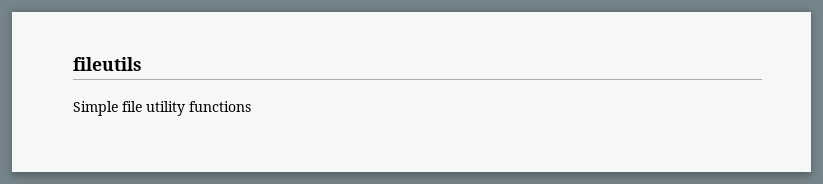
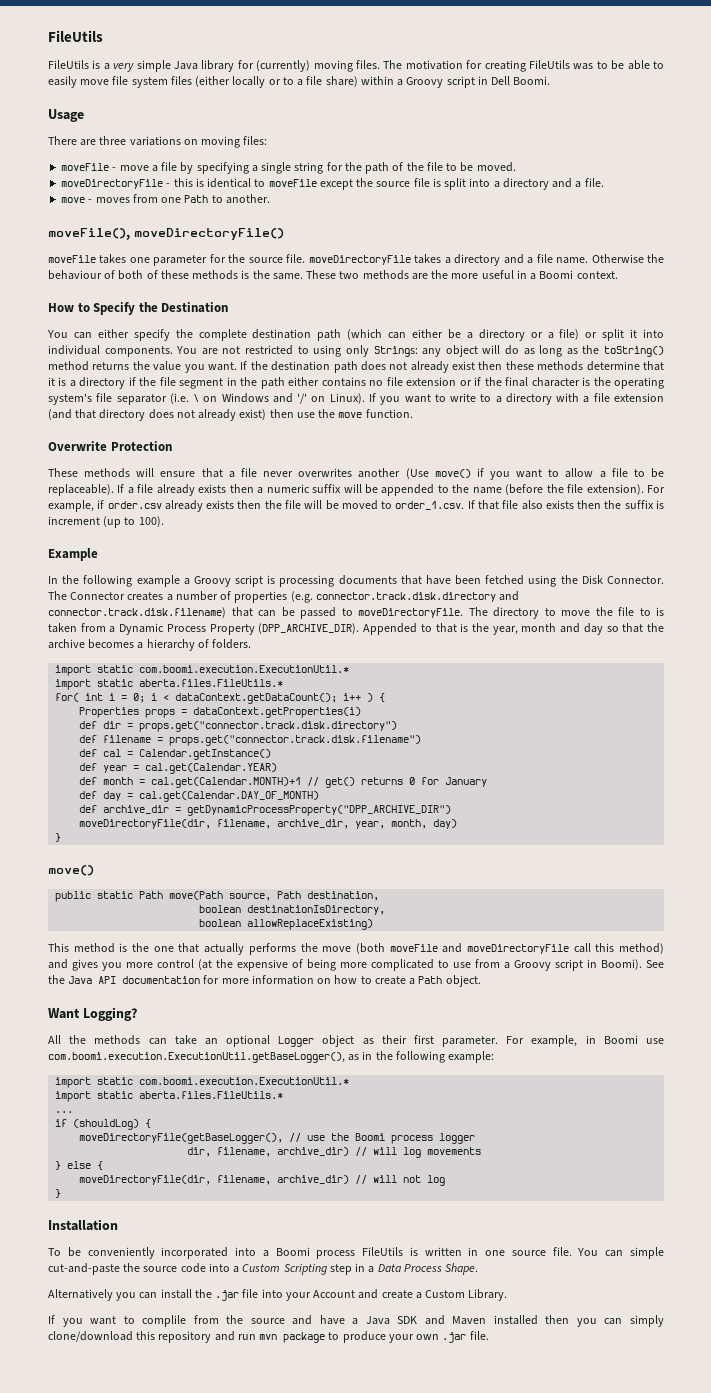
[73,57,142,71] [73,101,251,116] fileutils // Simple file utility functions -> [48,30,103,42] [48,60,664,72] [48,76,551,88] [48,109,84,122] [48,136,268,148] [61,162,516,174] [61,178,604,190] [61,194,270,204] [48,228,284,240] [48,254,664,266] [48,270,618,280] [48,302,229,315] [47,329,664,341] [48,345,664,357] [48,361,665,373] [48,377,665,389] [48,393,664,405] [48,409,413,421] [48,441,172,451] [48,468,664,480] [48,484,665,496] [48,500,664,512] [48,516,164,528] [48,548,98,561] [48,575,664,587] [48,591,520,603] [48,607,664,619] [48,623,664,635] [48,639,252,651] [55,665,350,676] [55,679,284,690] [55,693,386,704] [79,707,362,718] [79,721,398,732] [79,735,422,746] [79,749,272,760] [79,763,278,774] [79,777,488,788] [79,791,320,802] [79,805,452,816] [79,819,458,829] [55,833,62,842] [48,865,94,876] [55,891,380,902] [199,905,386,915] [199,919,374,930] [48,943,664,955] [48,959,664,971] [48,975,481,987] [48,1007,137,1021] [48,1035,664,1047] [48,1051,495,1063] [55,1077,350,1088] [55,1091,284,1102] [55,1111,74,1113] [55,1119,152,1130] [79,1133,476,1144] [187,1147,482,1158] [55,1161,104,1170] [79,1175,446,1186] [55,1189,62,1198] [48,1219,118,1231] [48,1247,664,1259] [48,1263,479,1275] [48,1289,508,1301] [48,1315,664,1327] [48,1331,489,1343] FileUtils // FileUtils is a very simple Java library for (currently) moving files. The motivation for creating FileUtils was to be able to easily move file system files (either locally or to a file share) within a Groovy script in Dell Boomi. // Usage // There are three variations on moving files: // moveFile - move a file by specifying a single string for the path of the file to be moved. // moveDirectoryFile - this is identical to moveFile except the source file is split into a directory and a file. // move - moves from one Path to another. // moveFile(), moveDirectoryFile() // moveFile takes one parameter for the source file. moveDirectoryFile takes a directory and a file name. Otherwise the behaviour of both of these methods is the same. These two methods are the more useful in a Boomi context. // How to Specify the Destination // You can either specify the complete destination path (which can either be a directory or a file) or split it into individual components. You are not restricted to using only Strings: any object will do as long as the toString() method returns the value you want. If the destination path does not already exist then these methods determine that it is a directory if the file segment in the path either contains no file extension or if the final character is the operating system's file separator (i.e. \ on Windows and '/' on Linux). If you want to write to a directory with a file extension (and that directory does not already exist) then use the move function. // Overwrite Protection // These methods will ensure that a file never overwrites another (Use move() if you want to allow a file to be replaceable). If a file already exists then a numeric suffix will be appended to the name (before the file extension). For example, if order.csv already exists then the file will be moved to order_1.csv. If that file also exists then the suffix is increment (up to 100). // Example // In the following example a Groovy script is processing documents that have been fetched using the Disk Connector. The Connector creates a number of properties (e.g. connector.track.disk.directory and connector.track.disk.filename) that can be passed to moveDirectoryFile. The directory to move the file to is taken from a Dynamic Process Property (DPP_ARCHIVE_DIR). Appended to that is the year, month and day so that the archive becomes a hierarchy of folders. // import static com.boomi.execution.ExecutionUtil.* // import static aberta.files.FileUtils.* // for( int i = 0; i < dataContext.getDataCount(); i++ ) { // Properties props = dataContext.getProperties(i) // def dir = props.get("connector.track.disk.directory") // def filename = props.get("connector.track.disk.filename") // def cal = Calendar.getInstance() // def year = cal.get(Calendar.YEAR) // def month = cal.get(Calendar.MONTH)+1 // get() returns 0 for January // def day = cal.get(Calendar.DAY_OF_MONTH) // def archive_dir = getDynamicProcessProperty("DPP_ARCHIVE_DIR") // moveDirectoryFile(dir, filename, archive_dir, year, month, day) // } // move() // public static Path move(Path source, Path destination, // boolean destinationIsDirectory, // boolean allowReplaceExisting) // This method is the one that actually performs the move (both moveFile and moveDirectoryFile call this method) and gives you more control (at the expensive of being more complicated to use from a Groovy script in Boomi). See the Java API documentation for more information on how to create a Path object. // Want Logging? // All the methods can take an optional Logger object as their first parameter. For example, in Boomi use com.boomi.execution.ExecutionUtil.getBaseLogger(), as in the following example: // import static com.boomi.execution.ExecutionUtil.* // import static aberta.files.FileUtils.* // ... // if (shouldLog) { // moveDirectoryFile(getBaseLogger(), // use the Boomi process logger // dir, filename, archive_dir) // will log movements // } else { // moveDirectoryFile(dir, filename, archive_dir) // will not log // } // Installation // To be conveniently incorporated into a Boomi process FileUtils is written in one source file. You can simple cut-and-paste the source code into a Custom Scripting step in a Data Process Shape. // Alternatively you can install the .jar file into your Account and create a Custom Library. // If you want to complile from the source and have a Java SDK and Maven installed then you can simply clone/download this repository and run mvn package to produce your own .jar file.

